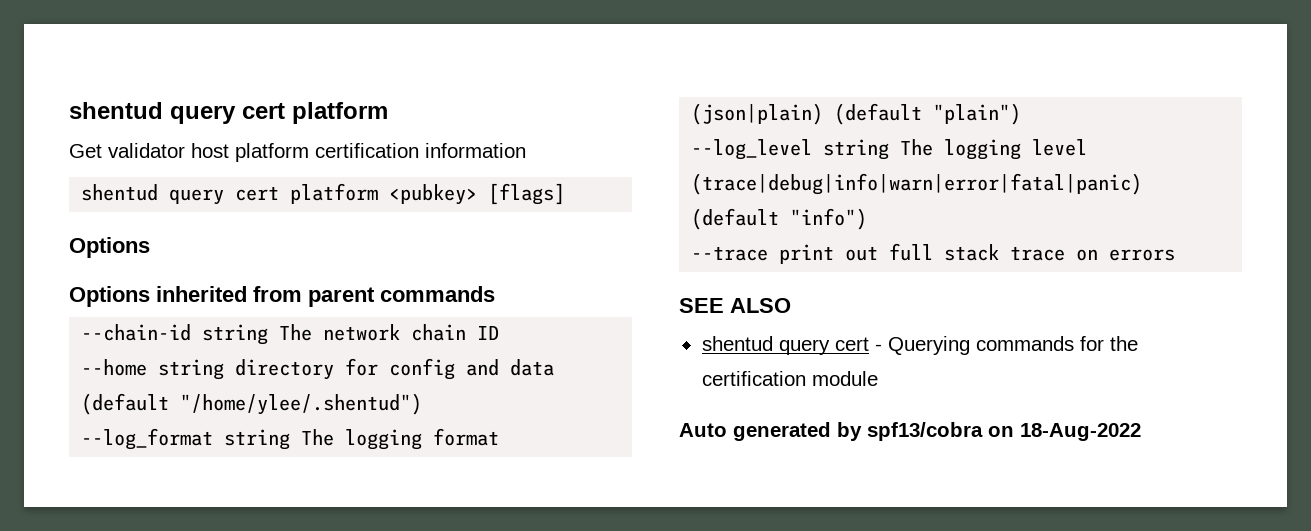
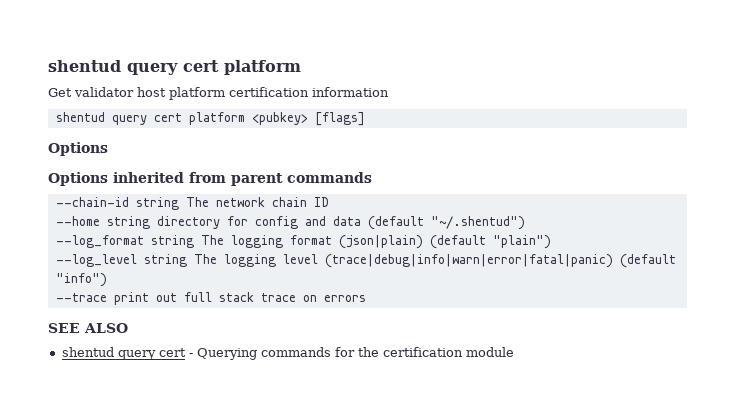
[180,393,423,415] "/home/ylee/.shentud") -> [430,216,525,230] "~/.shentud")
[679,422,1141,441] // Auto generated by spf13/cobra on 18-Aug-2022 -> (514, 352) none

